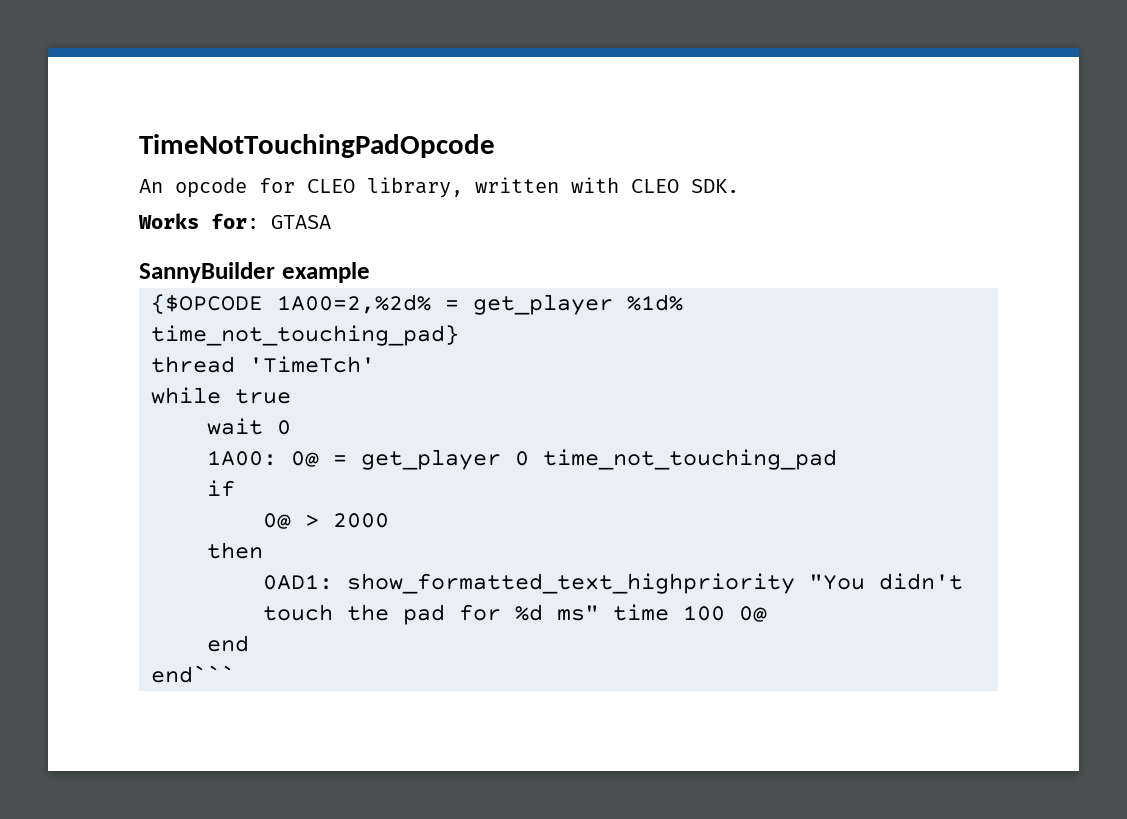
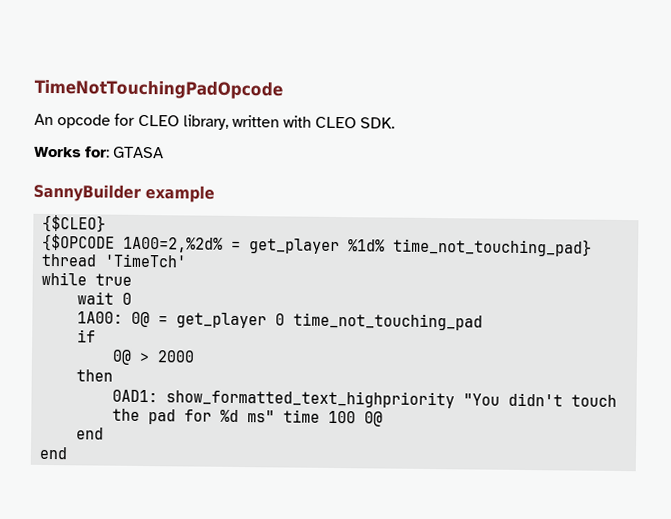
(370, 272) none -> [42,214,107,233] // {$CLEO}
[151,665,235,683] end``` -> [39,446,69,460] end

